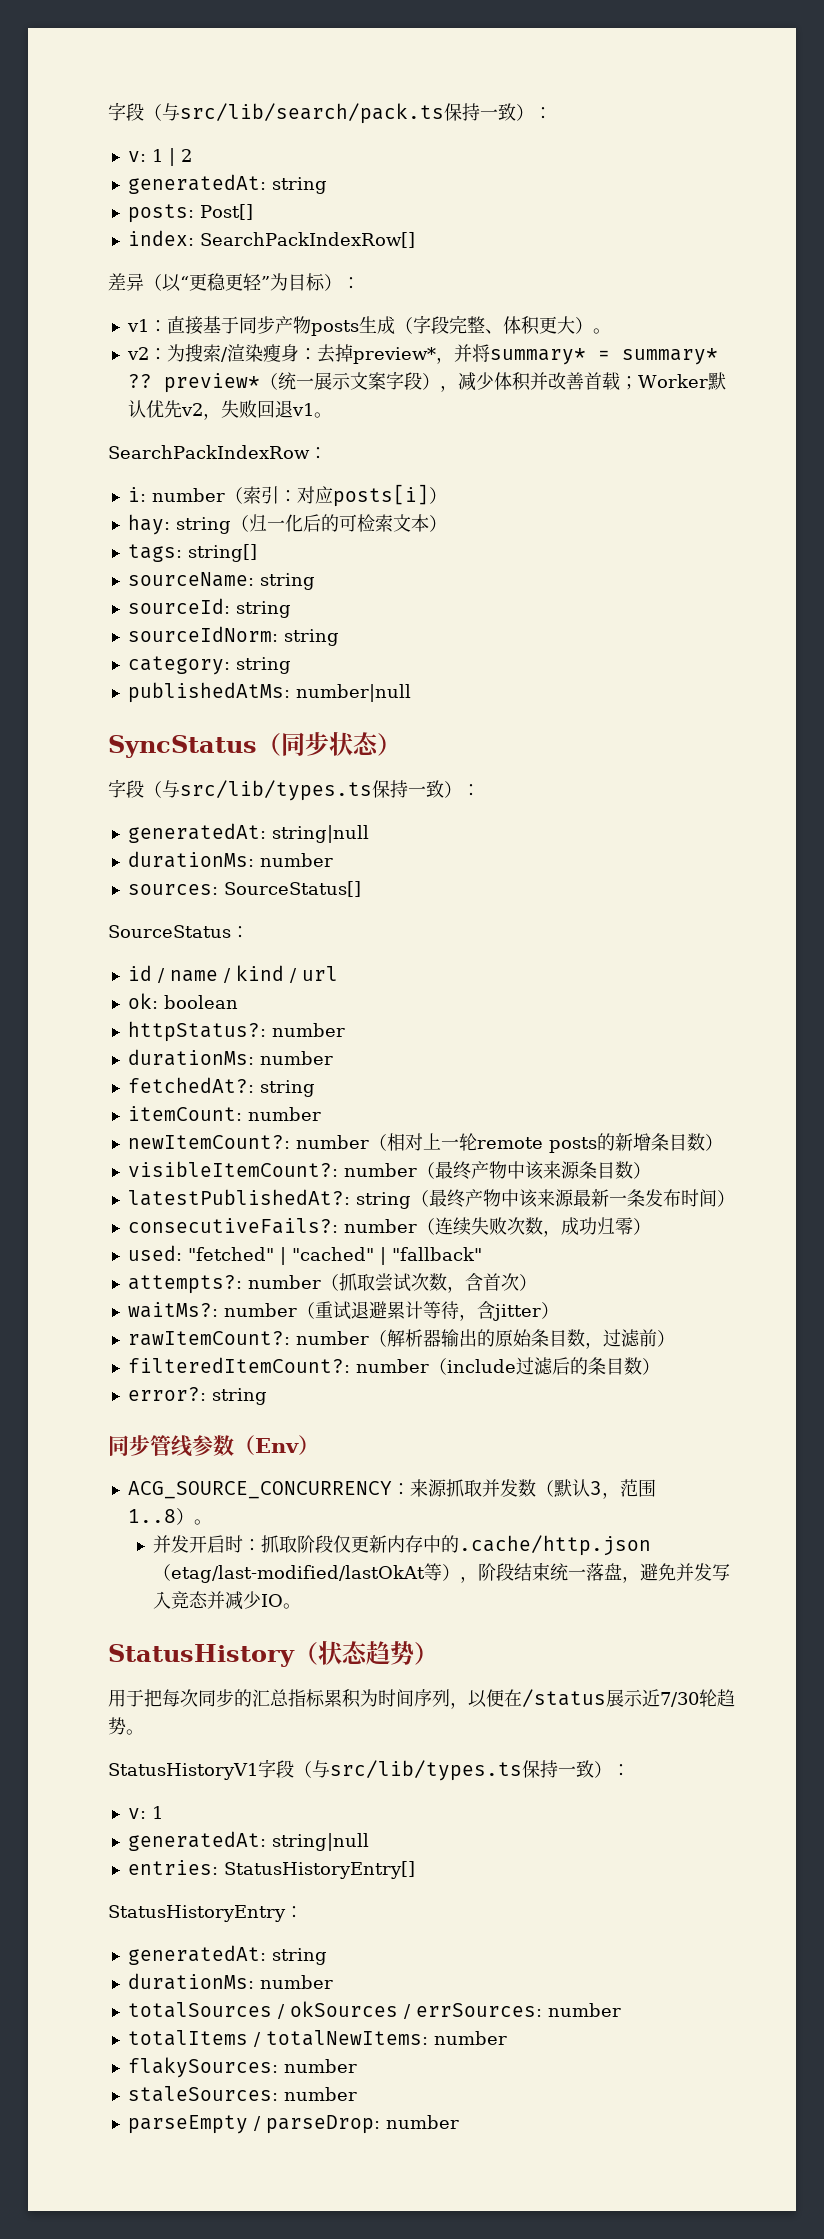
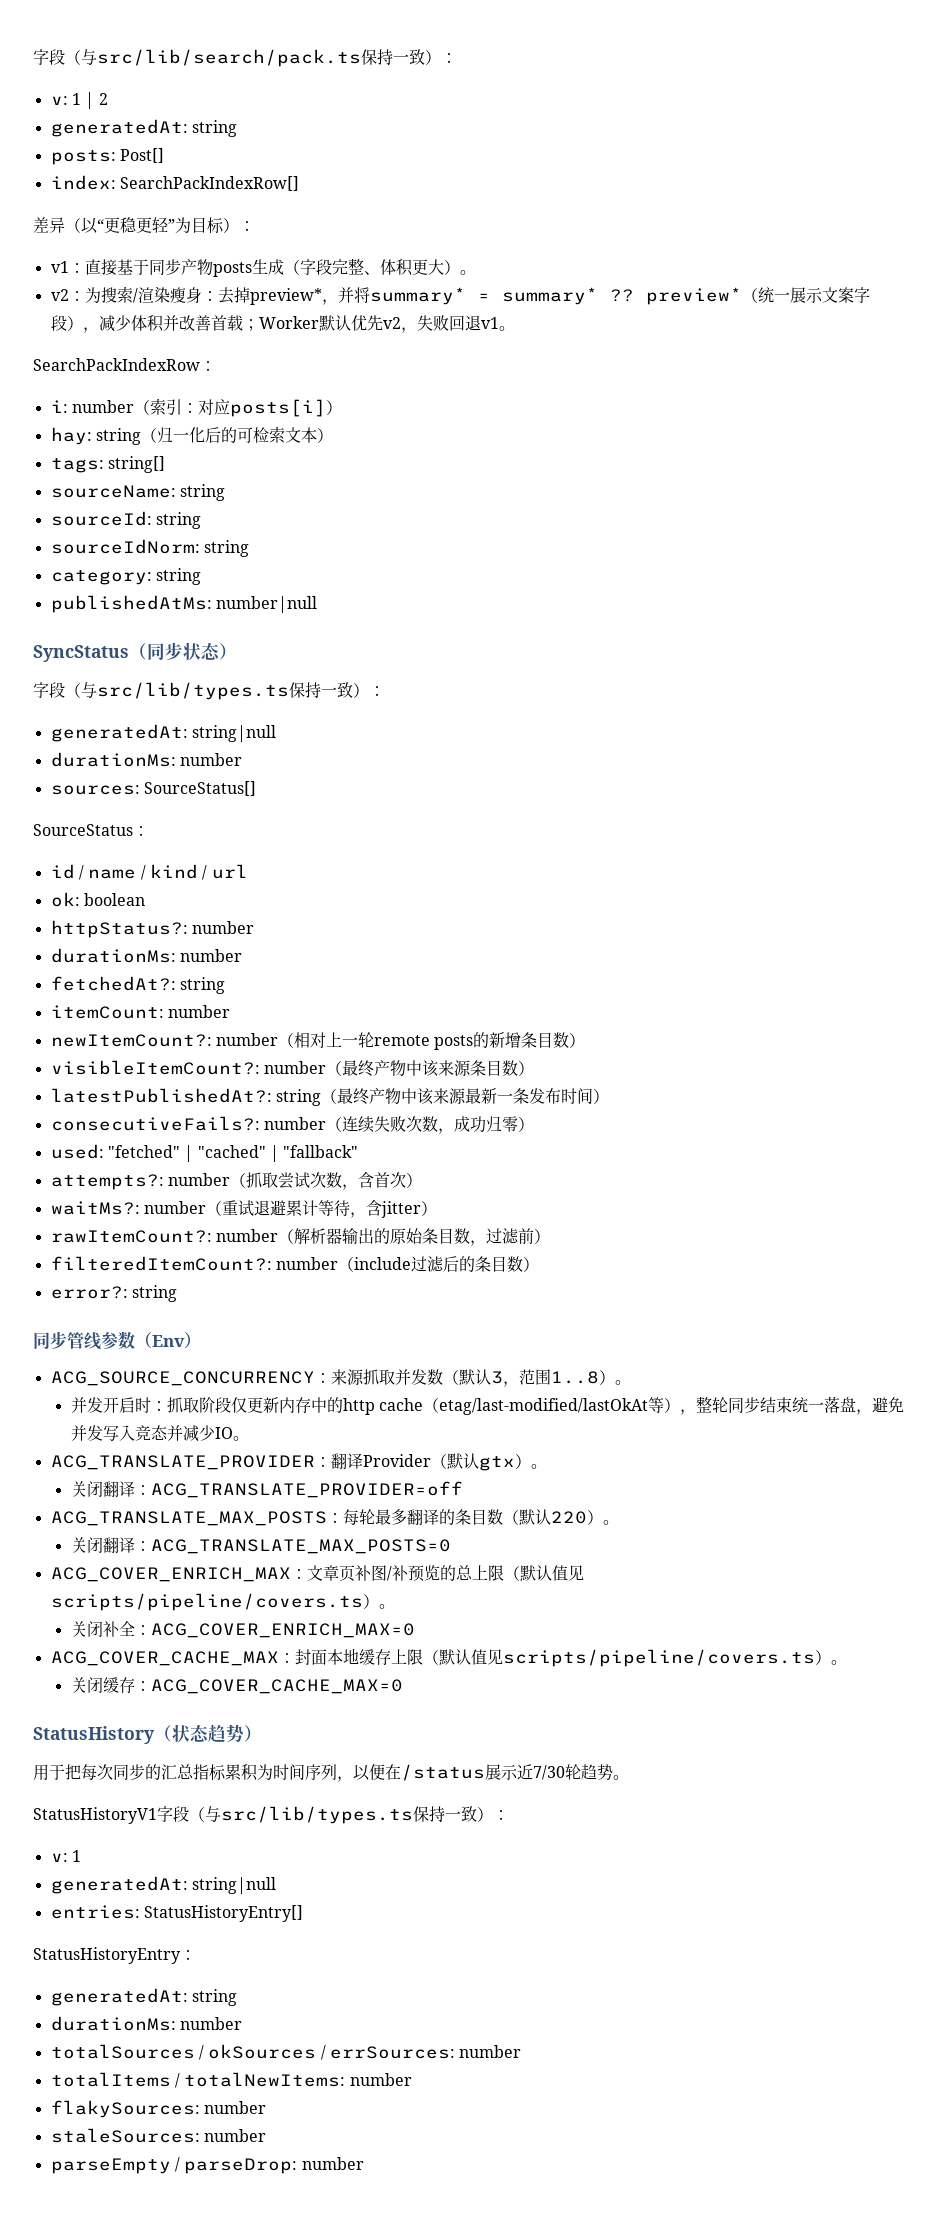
[458,1535,651,1556] .cache/http.json -> [342,1398,424,1415] http cache
[477,1563,514,1581] 阶段 -> [696,1396,761,1413] 整轮同步
(301, 1606) none -> [50,1453,547,1471] [70,1481,463,1498] [50,1509,619,1526] [70,1537,451,1554] [50,1565,584,1582] [50,1593,395,1611] [70,1621,415,1638] [50,1648,847,1667] [70,1677,403,1694] // ACG_TRANSLATE_PROVIDER：翻译Provider（默认gtx）。 // 关闭翻译：ACG_TRANSLATE_PROVIDER=off // ACG_TRANSLATE_MAX_POSTS：每轮最多翻译的条目数（默认220）。 // 关闭翻译：ACG_TRANSLATE_MAX_POSTS=0 // ACG_COVER_ENRICH_MAX：文章页补图/补预览的总上限（默认值见scripts/pipeline/covers.ts）。 // 关闭补全：ACG_COVER_ENRICH_MAX=0 // ACG_COVER_CACHE_MAX：封面本地缓存上限（默认值见scripts/pipeline/covers.ts）。 // 关闭缓存：ACG_COVER_CACHE_MAX=0

